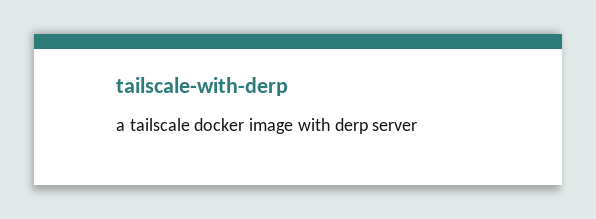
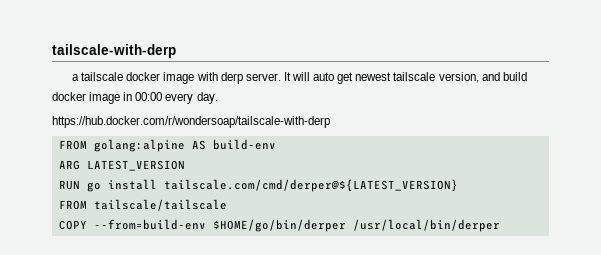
[372,122,418,131] server -> [245,72,527,84] [52,92,218,104] [52,116,330,128] [58,139,276,152] [58,160,185,171] [58,179,458,192] [58,199,227,211] [58,219,500,232] server. It will auto get newest tailscale version, and build docker image in 00:00 every day. // https://hub.docker.com/r/wondersoap/tailscale-with-derp // FROM golang:alpine AS build-env // ARG LATEST_VERSION // RUN go install tailscale.com/cmd/derper@${LATEST_VERSION} // FROM tailscale/tailscale // COPY --from=build-env $HOME/go/bin/derper /usr/local/bin/derper

